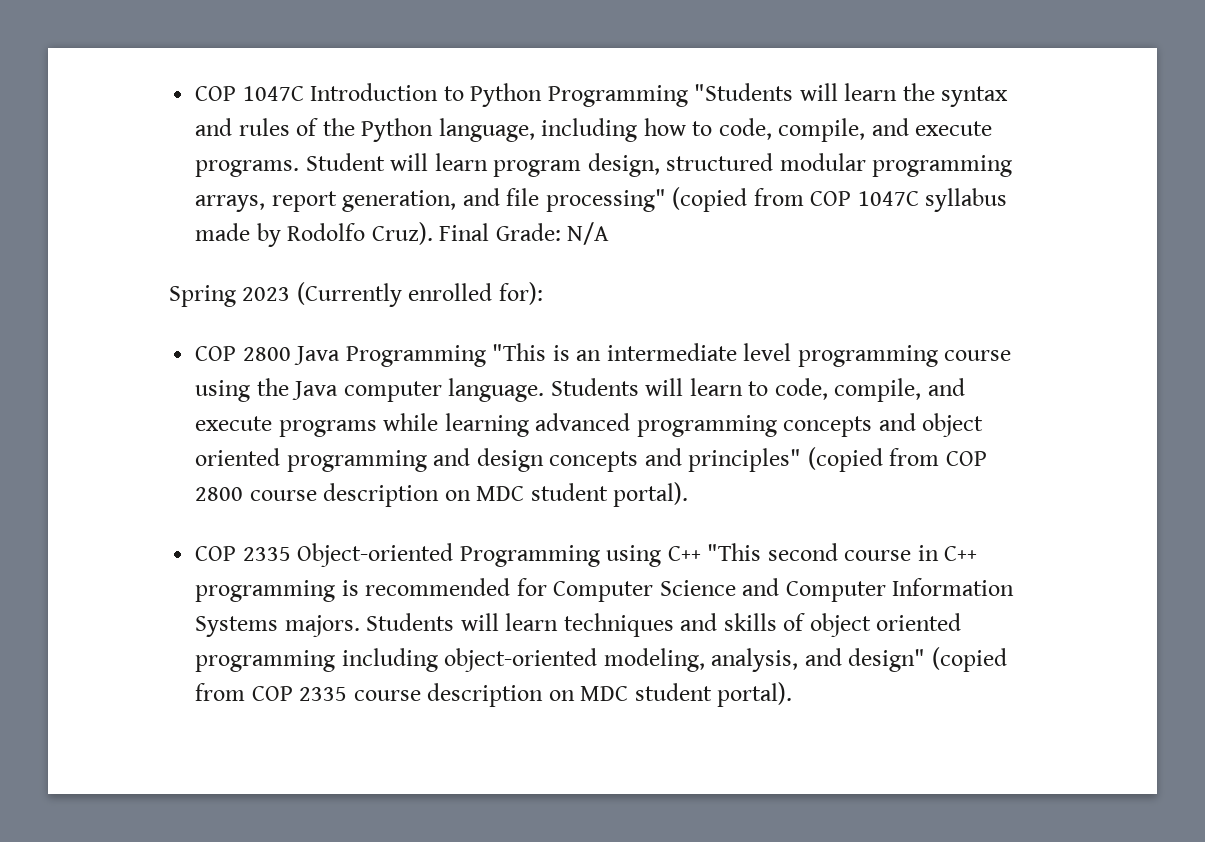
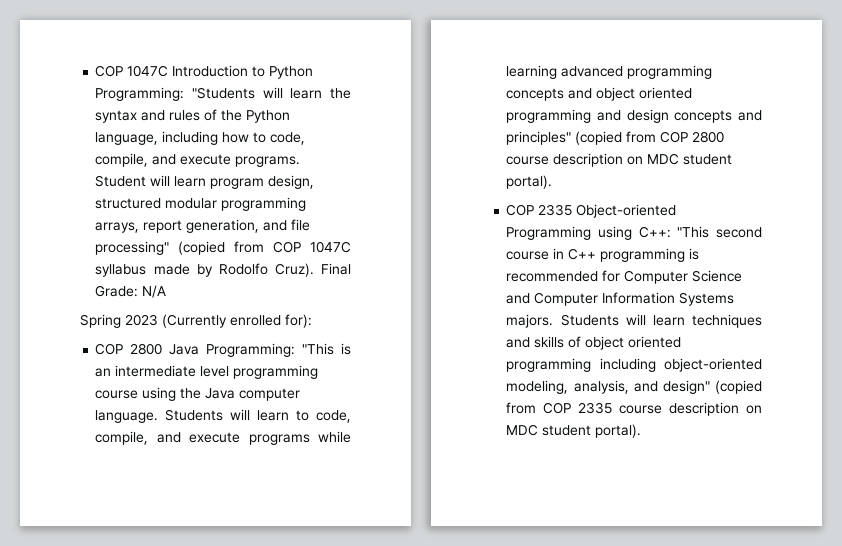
[547,85,688,107] Programming -> [95,87,185,101] Programming:
[345,345,486,367] Programming -> [206,343,296,357] Programming:
[667,546,701,561] C++ -> [638,226,671,238] C++:

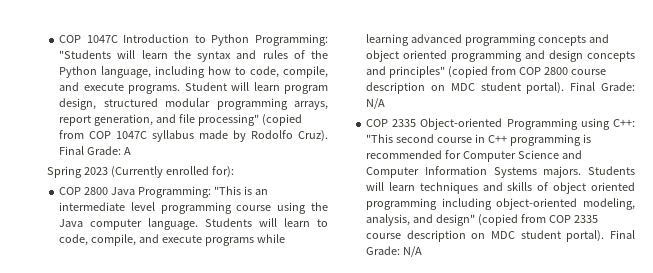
[142,285,167,298] N/A -> [124,147,132,155] A
(553, 182) none -> [570,82,635,91] [366,98,386,109] Final Grade: N/A
(642, 431) none -> [610,230,635,239] [366,246,423,257] Final Grade: N/A

